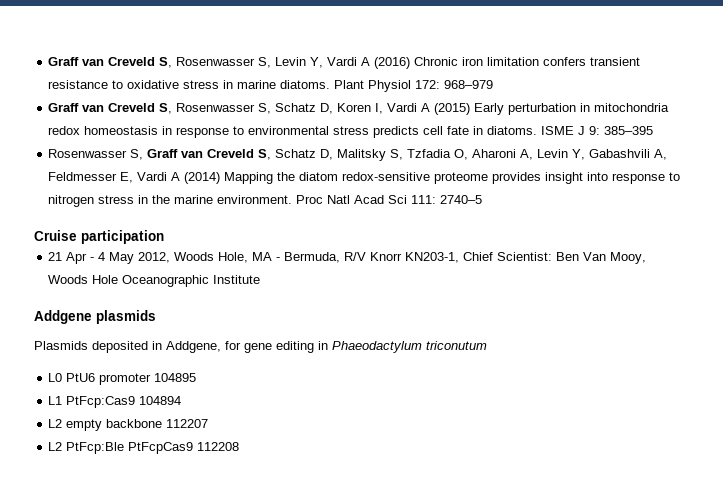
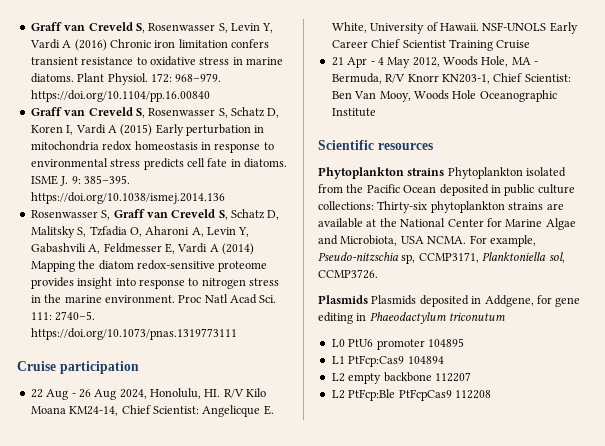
[368,80,494,92] Physiol 172: 968–979 -> [107,73,222,85] [30,90,210,102] Physiol. 172: 968–979. https://doi.org/10.1104/pp.16.00840
[578,126,654,135] J 9: 385–395 -> [60,175,130,186] [30,192,225,204] J. 9: 385–395. https://doi.org/10.1038/ismej.2014.136
[388,195,483,204] [34,230,164,244] Sci 111: 2740–5 // Cruise participation -> [259,295,277,303] [30,311,96,321] [30,328,237,340] [17,361,139,374] [30,388,267,400] [30,405,274,417] [331,22,578,34] [331,39,531,51] Sci. 111: 2740–5. https://doi.org/10.1073/pnas.1319773111 // Cruise participation // 22 Aug - 26 Aug 2024, Honolulu, HI. R/V Kilo Moana KM24-14, Chief Scientist: Angelicque E. White, University of Hawaii. NSF-UNOLS Early Career Chief Scientist Training Cruise
[34,310,156,324] Addgene plasmids // -> [318,140,433,150] [318,167,567,179] [318,184,575,196] [318,201,564,213] [318,218,576,230] [318,235,536,247] [318,252,565,264] [318,269,378,279] [318,295,368,304] Scientific resources // Phytoplankton strains Phytoplankton isolated from the Pacific Ocean deposited in public culture collections: Thirty-six phytoplankton strains are available at the National Center for Marine Algae and Microbiota, USA NCMA. For example, Pseudo-nitzschia sp, CCMP3171, Planktoniella sol, CCMP3726. // Plasmids

